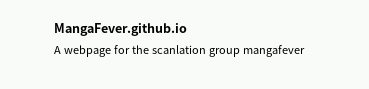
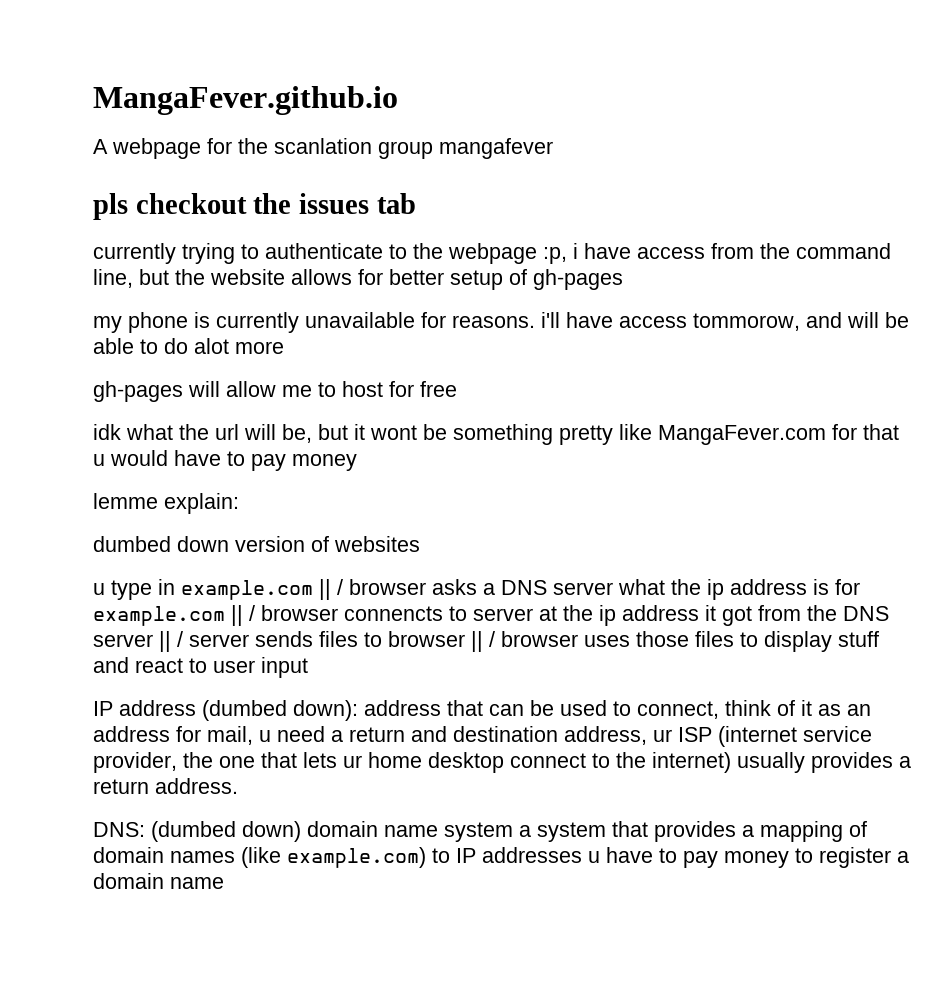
(305, 51) none -> [93,193,416,220] [93,243,891,264] [93,269,623,290] [93,312,909,333] [93,338,284,354] [93,381,457,402] [93,424,899,445] [93,450,357,471] [93,493,239,514] [93,536,420,552] [93,579,860,600] [93,605,889,626] [93,631,879,652] [93,657,308,678] [93,700,871,721] [93,726,872,747] [93,752,911,773] [93,778,238,794] [93,821,867,842] [93,847,909,868] [93,873,224,889] // pls checkout the issues tab // currently trying to authenticate to the webpage :p, i have access from the command line, but the website allows for better setup of gh-pages // my phone is currently unavailable for reasons. i'll have access tommorow, and will be able to do alot more // gh-pages will allow me to host for free // idk what the url will be, but it wont be something pretty like MangaFever.com for that u would have to pay money // lemme explain: // dumbed down version of websites // u type in example.com || / browser asks a DNS server what the ip address is for example.com || / browser connencts to server at the ip address it got from the DNS server || / server sends files to browser || / browser uses those files to display stuff and react to user input // IP address (dumbed down): address that can be used to connect, think of it as an address for mail, u need a return and destination address, ur ISP (internet service provider, the one that lets ur home desktop connect to the internet) usually provides a return address. // DNS: (dumbed down) domain name system a system that provides a mapping of domain names (like example.com) to IP addresses u have to pay money to register a domain name

